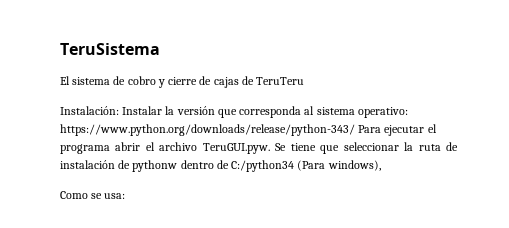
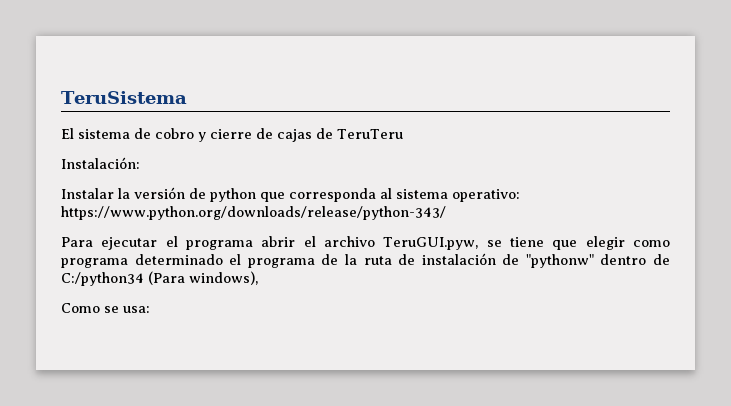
(119, 110) none -> (140, 163) //
(215, 110) none -> [189,188,256,202] de python
(355, 130) none -> (446, 213) //
[202,142,399,154] TeruGUI.pyw. Se tiene que seleccionar -> [383,236,670,250] [61,254,339,268] TeruGUI.pyw, se tiene que elegir como programa determinado el programa de
[132,160,178,172] pythonw -> [525,254,594,268] "pythonw"

